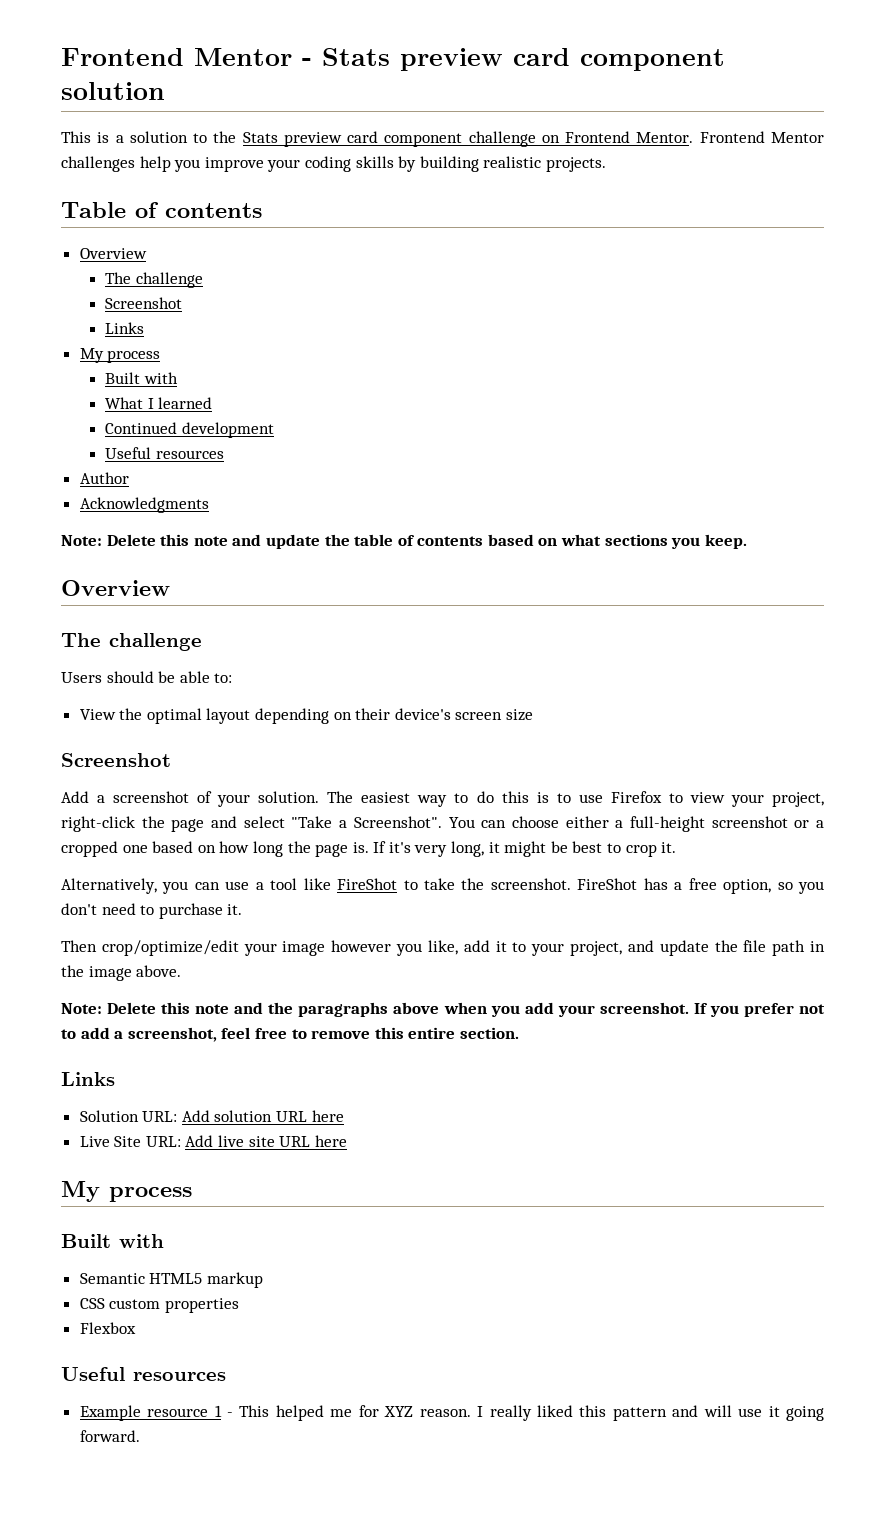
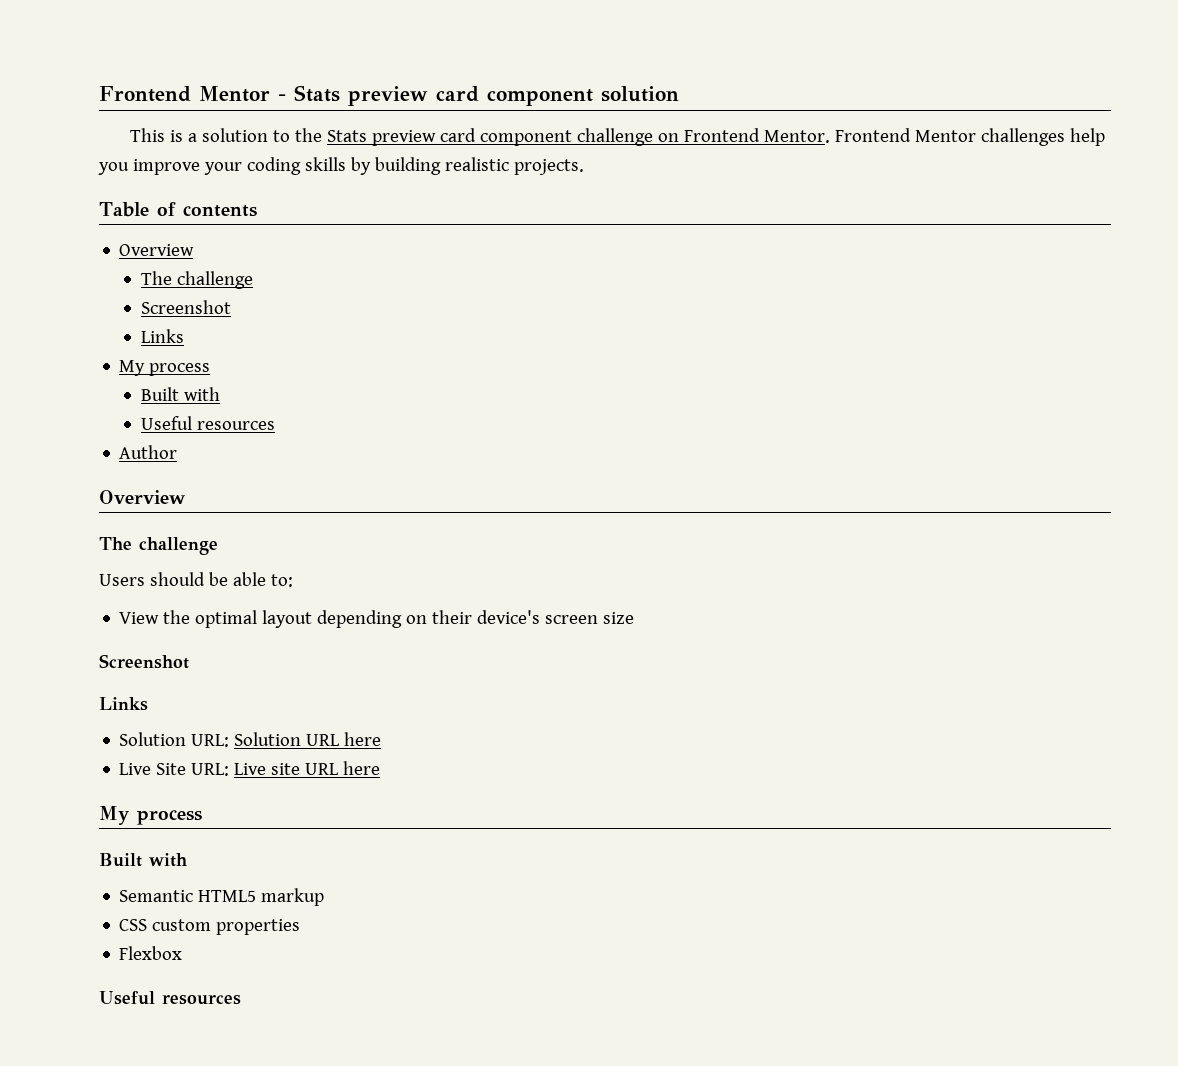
[105,397,213,409] [105,422,274,438] [105,447,224,459] [79,472,129,484] [79,497,209,513] [61,534,747,549] What I learned // Continued development // Useful resources // Author // Acknowledgments // Note: Delete this note and update the table of contents based on what sections you keep. -> [140,416,275,430] [119,445,178,459] Useful resources // Author
[61,791,824,807] [61,816,824,832] [61,841,677,857] [61,878,825,894] [61,903,243,919] [61,940,826,956] [61,965,182,981] [61,1002,825,1017] [61,1027,519,1042] // Add a screenshot of your solution. The easiest way to do this is to use Firefox to view your project, right-click the page and select "Take a Screenshot". You can choose either a full-height screenshot or a cropped one based on how long the page is. If it's very long, it might be best to crop it. // Alternatively, you can use a tool like FireShot to take the screenshot. FireShot has a free option, so you don't need to purchase it. // Then crop/optimize/edit your image however you like, add it to your project, and update the file path in the image above. // Note: Delete this note and the paragraphs above when you add your screenshot. If you prefer not to add a screenshot, feel free to remove this entire section. -> (189, 661) none
[181,1110,273,1122] Add solution -> [234,732,302,746] Solution
[185,1135,245,1147] Add live -> [234,763,267,775] Live
[79,1405,825,1421] [79,1430,140,1442] // Example resource 1 - This helped me for XYZ reason. I really liked this pattern and will use it going forward. -> (241, 999) none

